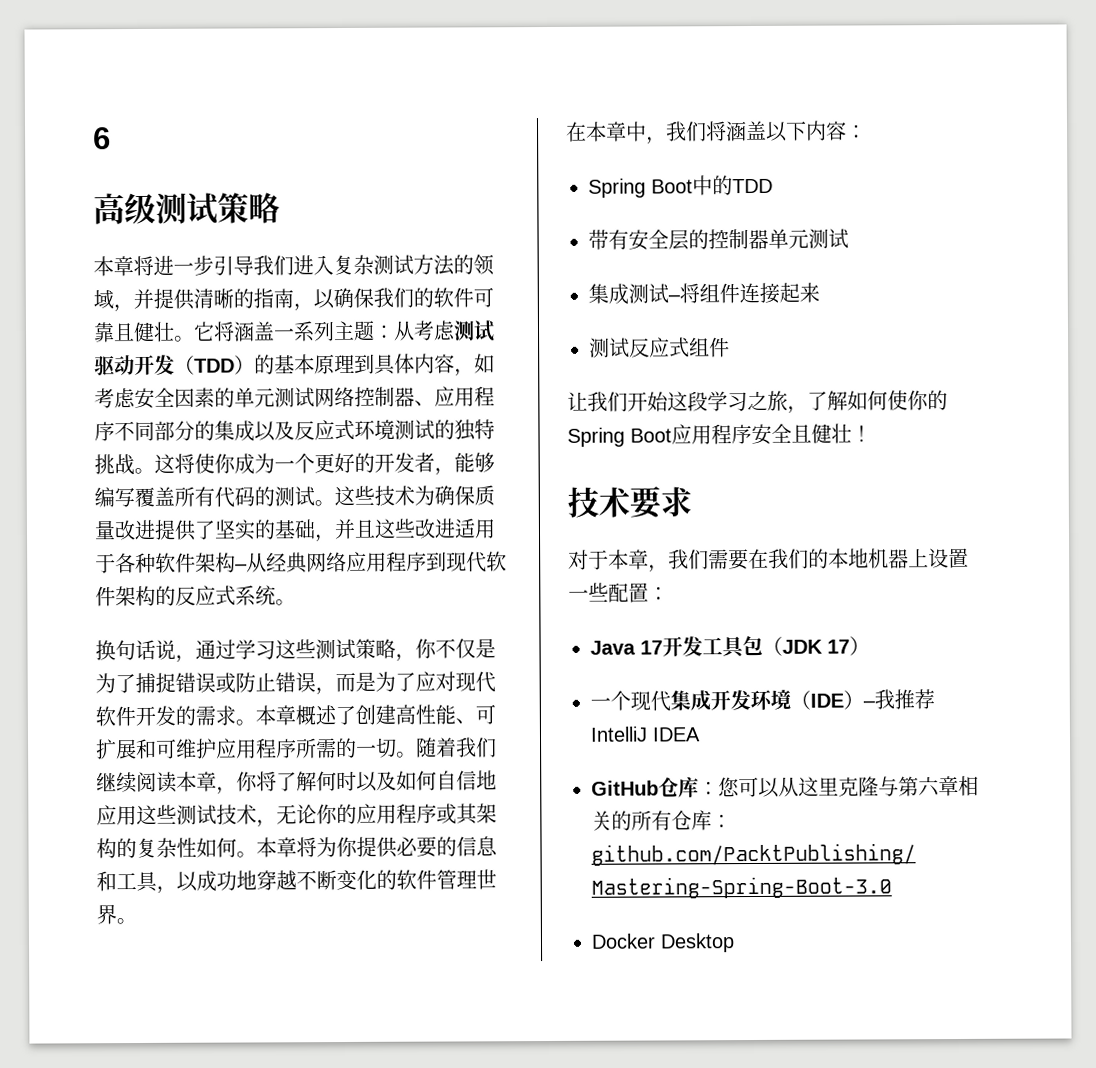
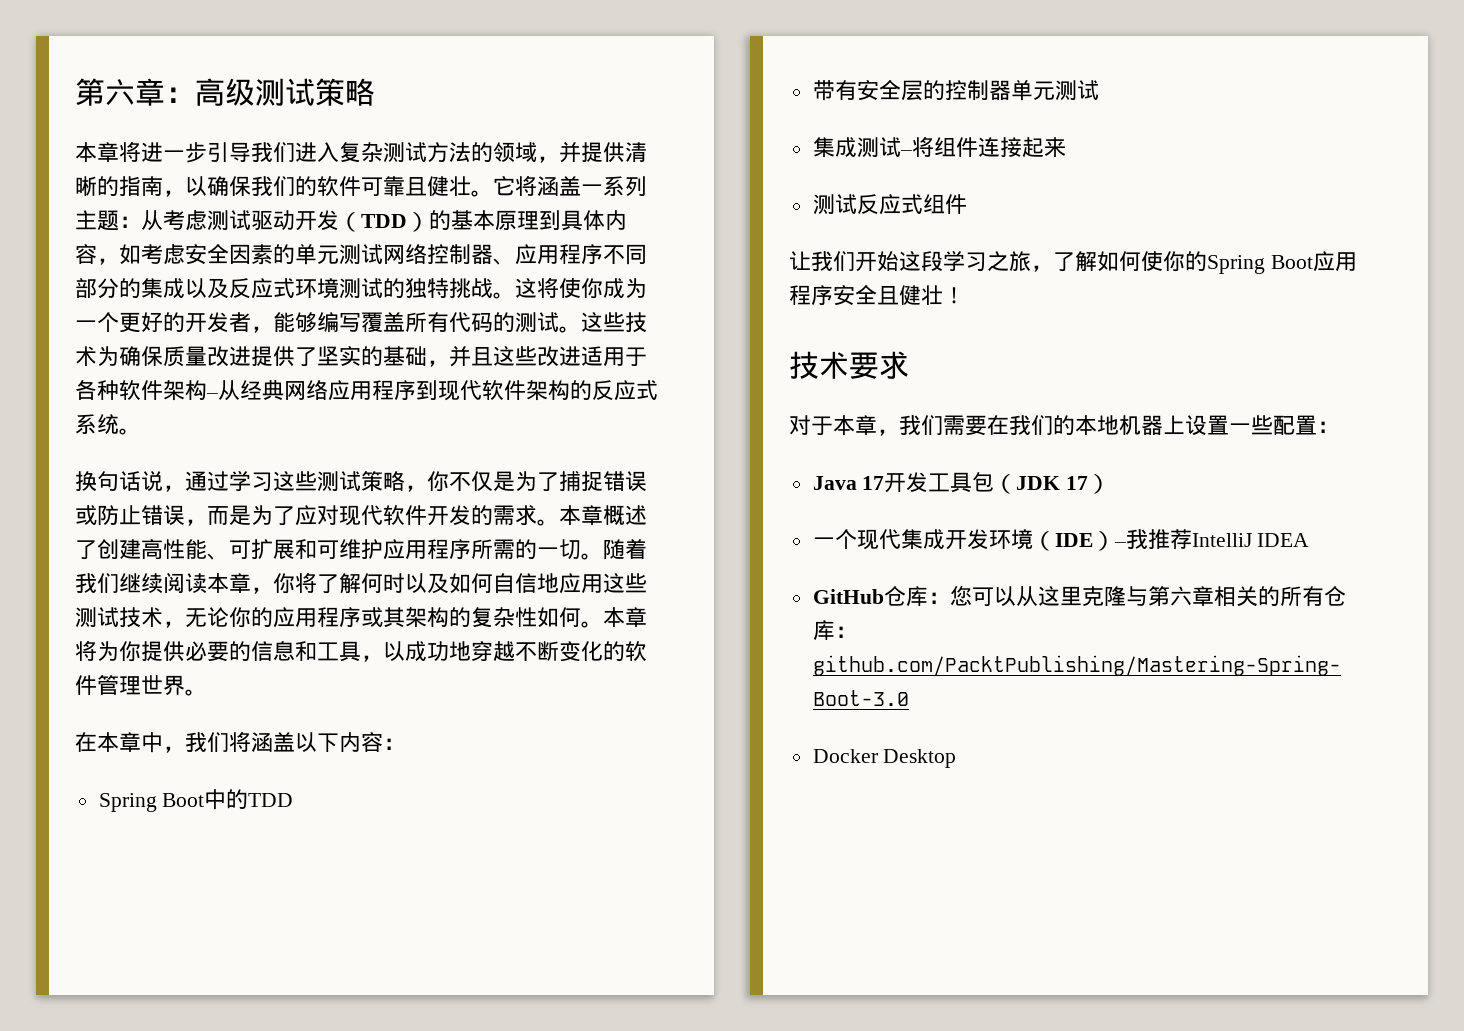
[93,127,111,150] 6 // -> [75,78,195,106] 第六章：

